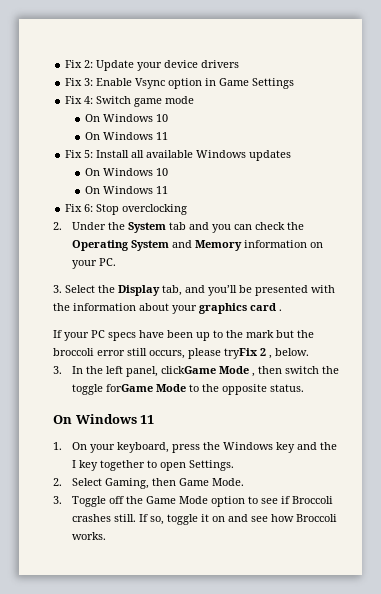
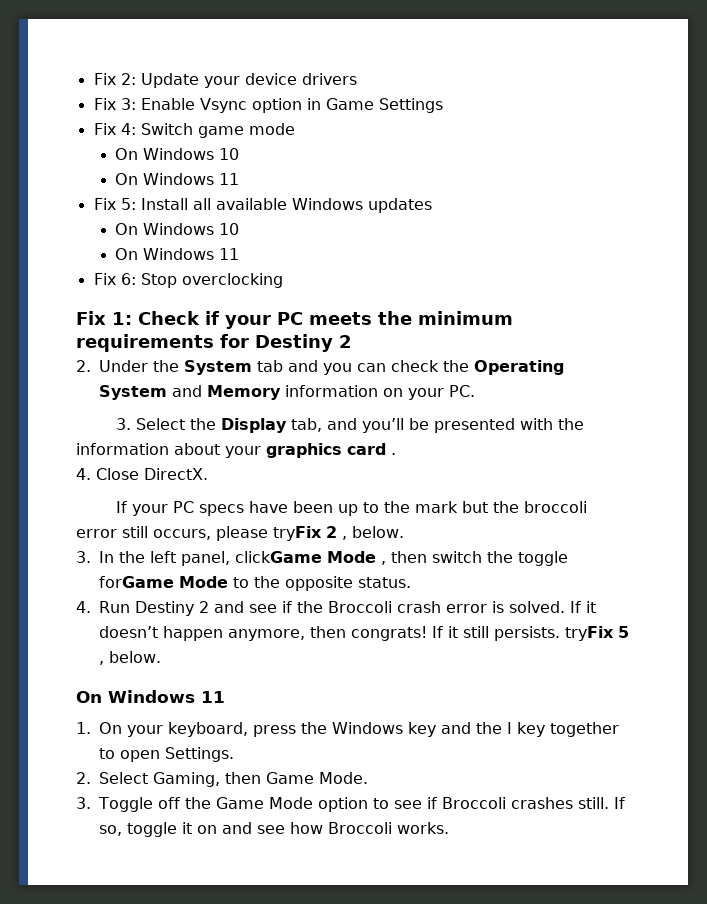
(188, 209) none -> [76,311,513,329] [76,334,352,352] // Fix 1: Check if your PC meets the minimum requirements for Destiny 2
(282, 310) none -> [76,468,208,480] // 4. Close DirectX.
(305, 388) none -> [76,601,596,616] [99,626,629,641] [99,651,161,665] // 4. Run Destiny 2 and see if the Broccoli crash error is solved. If it doesn’t happen anymore, then congrats! If it still persists. tryFix 5 , below.

